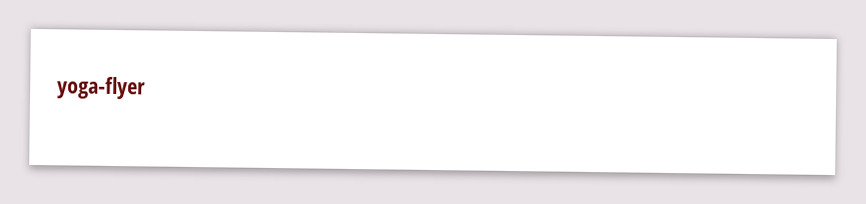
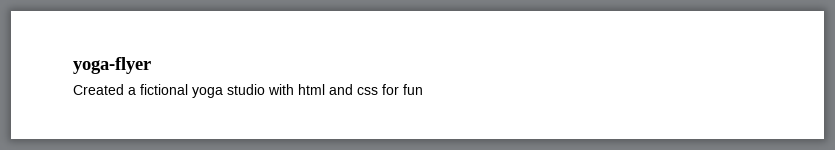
(146, 88) none -> [73,84,423,98] // Created a fictional yoga studio with html and css for fun

